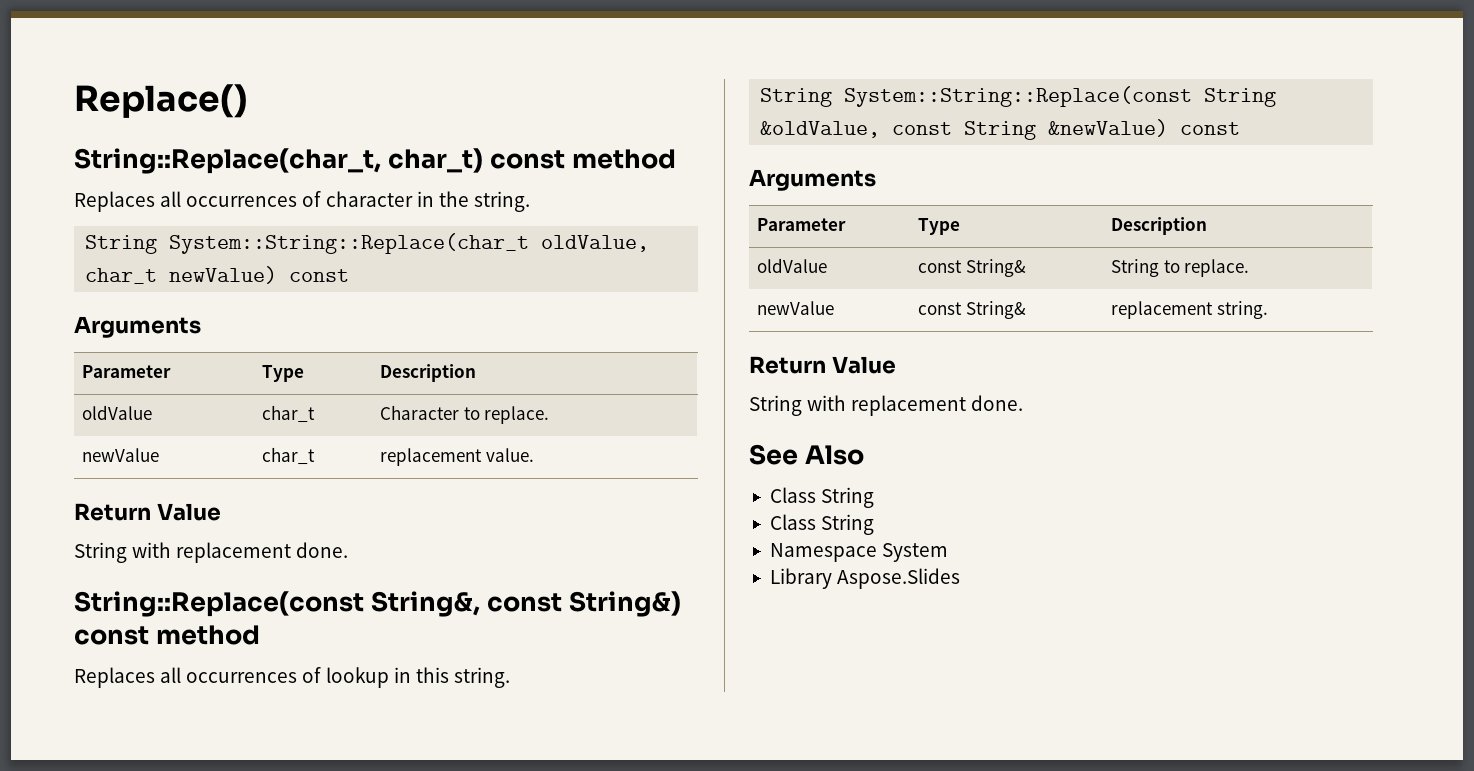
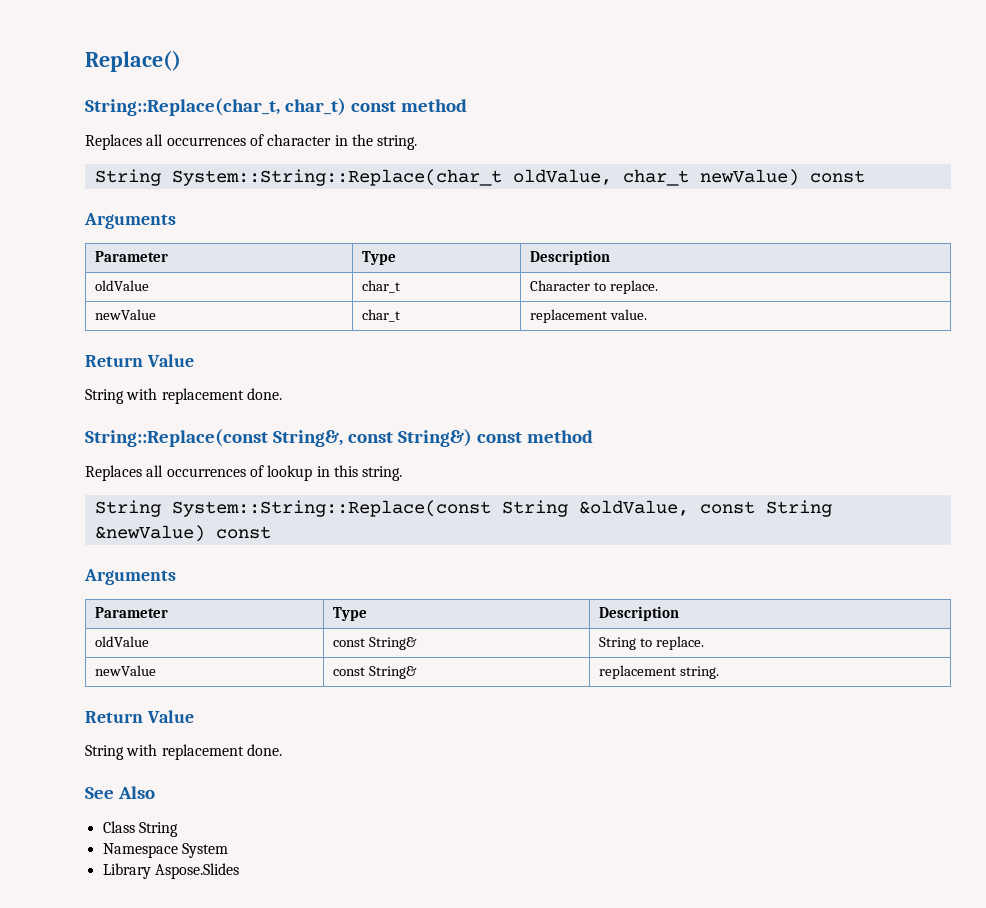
[769,514,875,535] // Class String -> (178, 829) none

